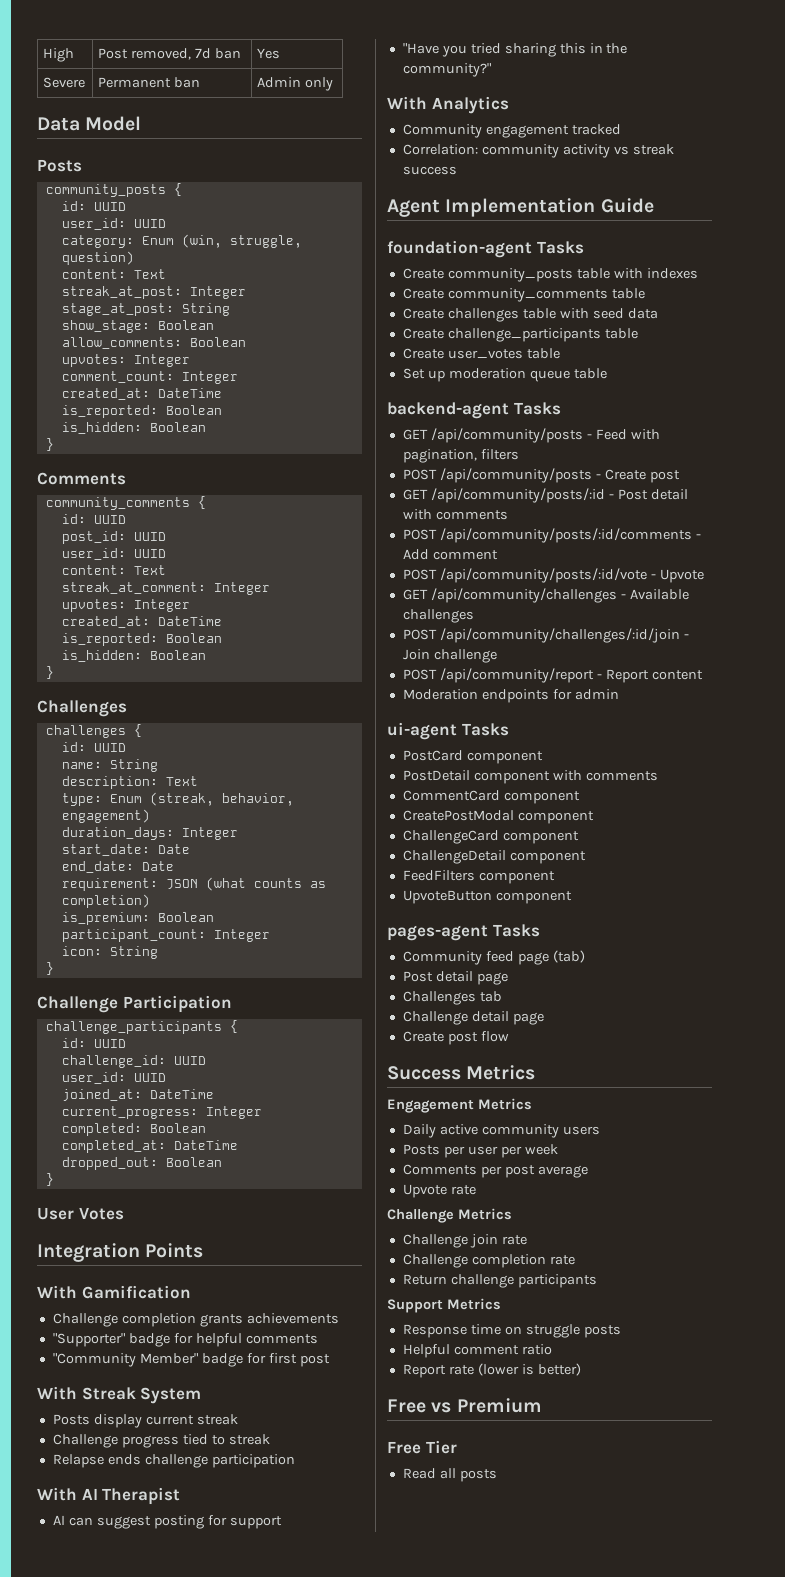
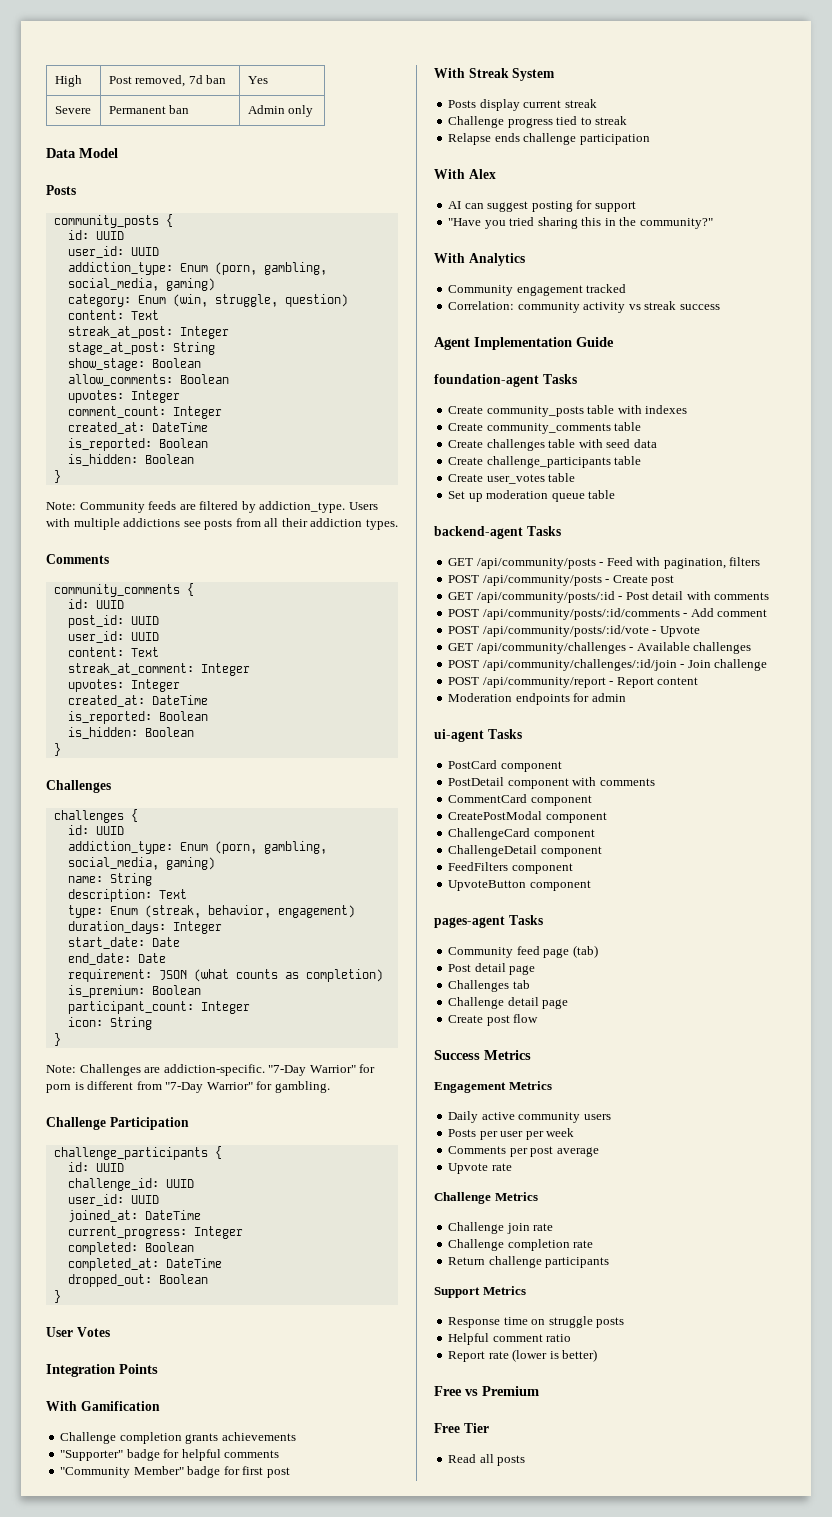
(166, 223) none -> [67,262,327,275] [67,278,215,291] // addiction_type: Enum (porn, gambling, social_media, gaming)
(54, 444) none -> [46,501,378,513] [46,518,398,530] // Note: Community feeds are filtered by addiction_type. Users with multiple addictions see posts from all their addiction types.
(126, 747) none -> [67,841,327,854] [67,857,215,870] // addiction_type: Enum (porn, gambling, social_media, gaming)
(54, 968) none -> [46,1064,376,1076] [46,1081,330,1093] // Note: Challenges are addiction-specific. "7-Day Warrior" for porn is different from "7-Day Warrior" for gambling.
[81,1487,181,1505] AI Therapist -> [468,169,496,179] Alex

